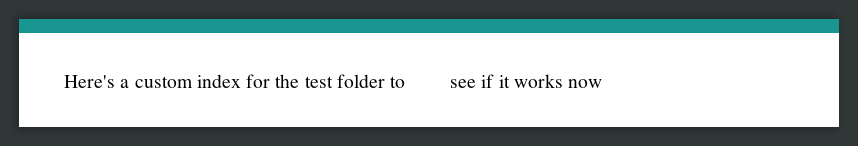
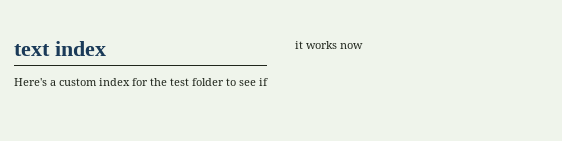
(64, 81) none -> [14,41,106,56] text index //

